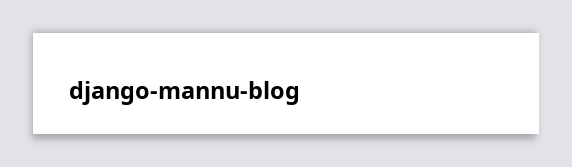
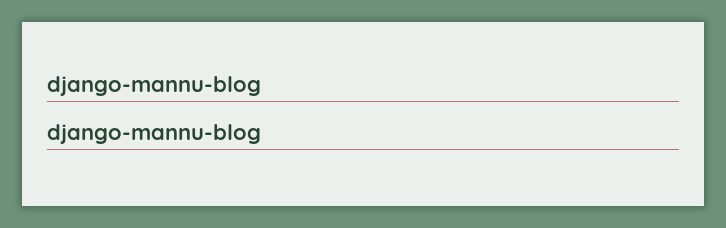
[69,81,300,105] django-mannu-blog -> [47,76,261,96] [47,124,261,144] django-mannu-blog // django-mannu-blog

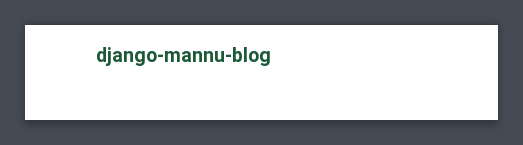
[47,76,261,96] [47,124,261,144] django-mannu-blog // django-mannu-blog -> [96,47,271,66] django-mannu-blog

